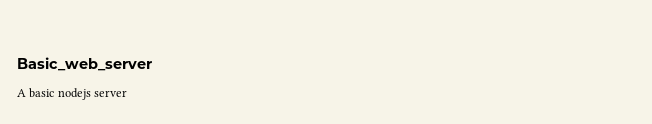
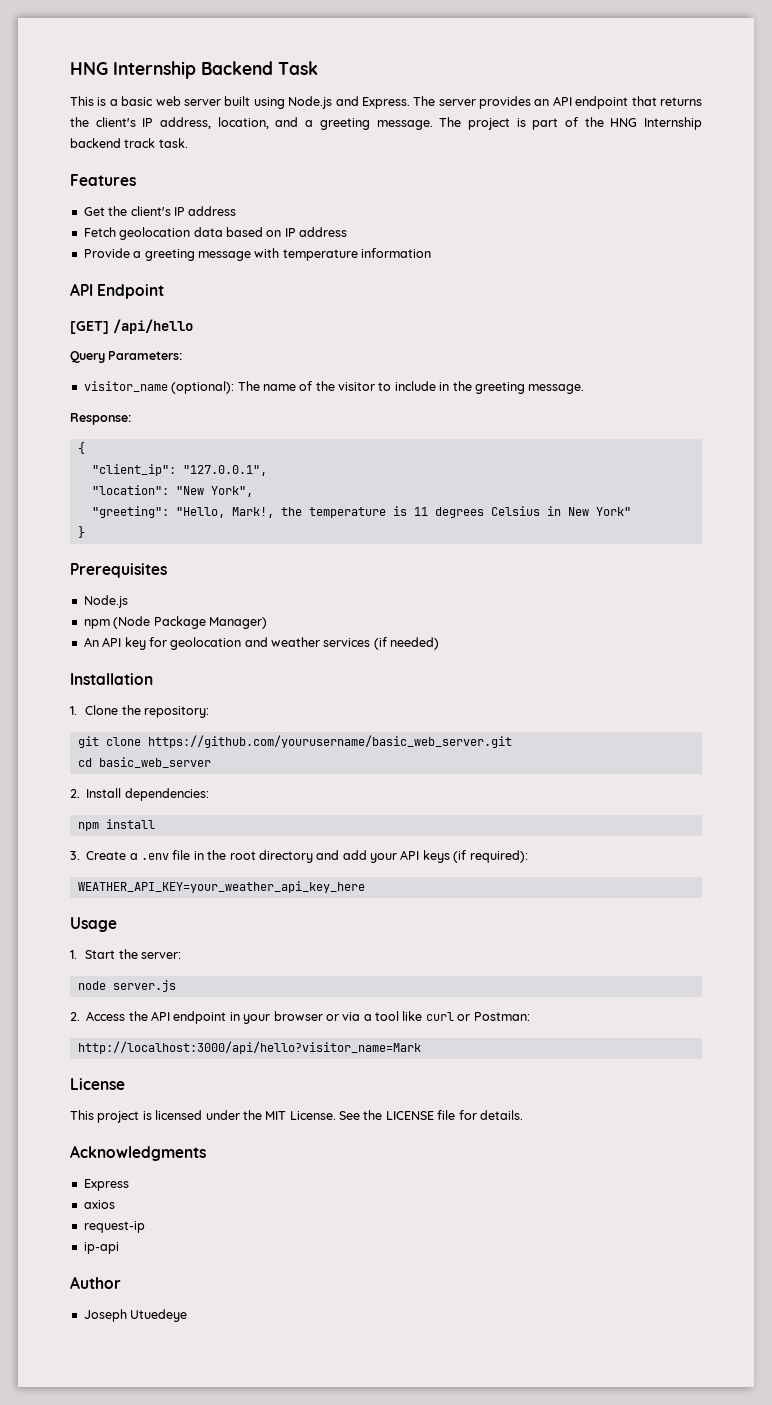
[17,57,152,71] [17,88,128,100] Basic_web_server // A basic nodejs server -> [70,61,318,79] [70,96,703,109] [70,117,702,130] [70,138,188,148] [70,174,136,186] [83,206,237,216] [83,227,347,240] [83,248,431,261] [70,283,165,299] [70,319,193,334] [70,351,183,363] [83,381,585,394] [70,413,131,425] [77,442,85,454] [91,464,267,476] [91,485,253,497] [91,506,631,518] [77,526,85,538] [70,563,167,578] [83,595,128,608] [83,616,267,629] [83,637,440,650] [70,673,153,685] [70,705,210,718] [77,735,512,748] [77,757,211,768] [70,788,209,801] [77,819,155,831] [70,850,528,863] [77,881,365,893] [70,917,117,932] [70,949,182,959] [77,980,176,992] [70,1011,530,1024] [77,1041,421,1054] [70,1078,125,1090] [70,1110,523,1123] [70,1145,206,1161] [83,1179,129,1191] [83,1200,115,1209] [83,1221,145,1233] [83,1242,119,1254] [70,1276,121,1289] [83,1309,188,1322] HNG Internship Backend Task // This is a basic web server built using Node.js and Express. The server provides an API endpoint that returns the client's IP address, location, and a greeting message. The project is part of the HNG Internship backend track task. // Features // Get the client's IP address // Fetch geolocation data based on IP address // Provide a greeting message with temperature information // API Endpoint // [GET] /api/hello // Query Parameters: // visitor_name (optional): The name of the visitor to include in the greeting message. // Response: // { // "client_ip": "127.0.0.1", // "location": "New York", // "greeting": "Hello, Mark!, the temperature is 11 degrees Celsius in New York" // } // Prerequisites // Node.js // npm (Node Package Manager) // An API key for geolocation and weather services (if needed) // Installation // 1. Clone the repository: // git clone https://github.com/yourusername/basic_web_server.git // cd basic_web_server // 2. Install dependencies: // npm install // 3. Create a .env file in the root directory and add your API keys (if required): // WEATHER_API_KEY=your_weather_api_key_here // Usage // 1. Start the server: // node server.js // 2. Access the API endpoint in your browser or via a tool like curl or Postman: // http://localhost:3000/api/hello?visitor_name=Mark // License // This project is licensed under the MIT License. See the LICENSE file for details. // Acknowledgments // Express // axios // request-ip // ip-api // Author // Joseph Utuedeye

